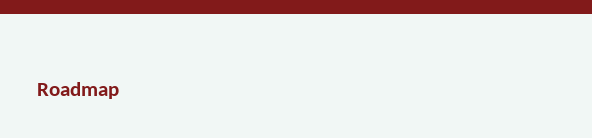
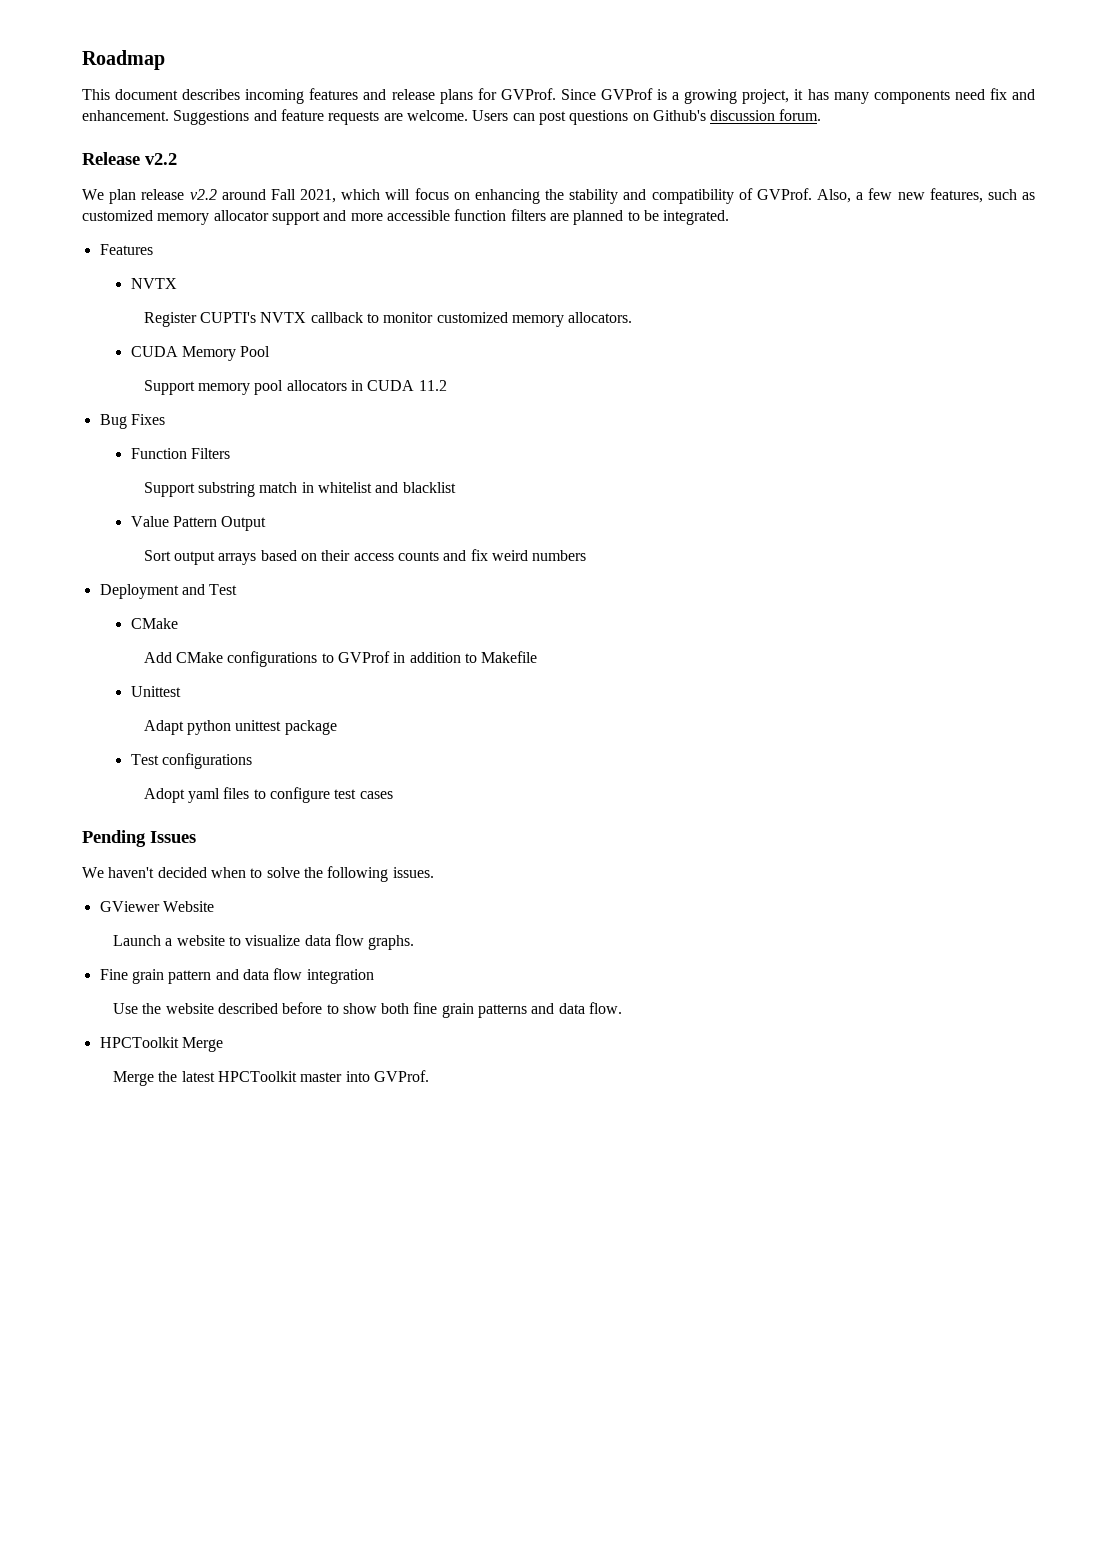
(119, 90) none -> [82,88,1036,104] [82,109,822,125] [82,152,177,165] [82,188,1035,204] [82,209,730,225] [99,244,153,255] [130,278,177,289] [143,312,633,327] [130,346,271,361] [143,380,447,395] [99,414,165,429] [130,448,230,459] [143,482,456,497] [130,516,267,531] [143,549,587,565] [99,584,238,599] [130,618,178,629] [143,651,538,667] [130,686,181,697] [143,720,337,735] [130,753,252,769] [143,787,393,803] [82,830,196,847] [82,866,434,882] [99,901,214,912] [112,934,415,950] [99,968,374,984] [112,1002,623,1018] [99,1037,223,1052] [112,1070,429,1086] // This document describes incoming features and release plans for GVProf. Since GVProf is a growing project, it has many components need fix and enhancement. Suggestions and feature requests are welcome. Users can post questions on Github's discussion forum. // Release v2.2 // We plan release v2.2 around Fall 2021, which will focus on enhancing the stability and compatibility of GVProf. Also, a few new features, such as customized memory allocator support and more accessible function filters are planned to be integrated. // Features // NVTX // Register CUPTI's NVTX callback to monitor customized memory allocators. // CUDA Memory Pool // Support memory pool allocators in CUDA 11.2 // Bug Fixes // Function Filters // Support substring match in whitelist and blacklist // Value Pattern Output // Sort output arrays based on their access counts and fix weird numbers // Deployment and Test // CMake // Add CMake configurations to GVProf in addition to Makefile // Unittest // Adapt python unittest package // Test configurations // Adopt yaml files to configure test cases // Pending Issues // We haven't decided when to solve the following issues. // GViewer Website // Launch a website to visualize data flow graphs. // Fine grain pattern and data flow integration // Use the website described before to show both fine grain patterns and data flow. // HPCToolkit Merge // Merge the latest HPCToolkit master into GVProf.

